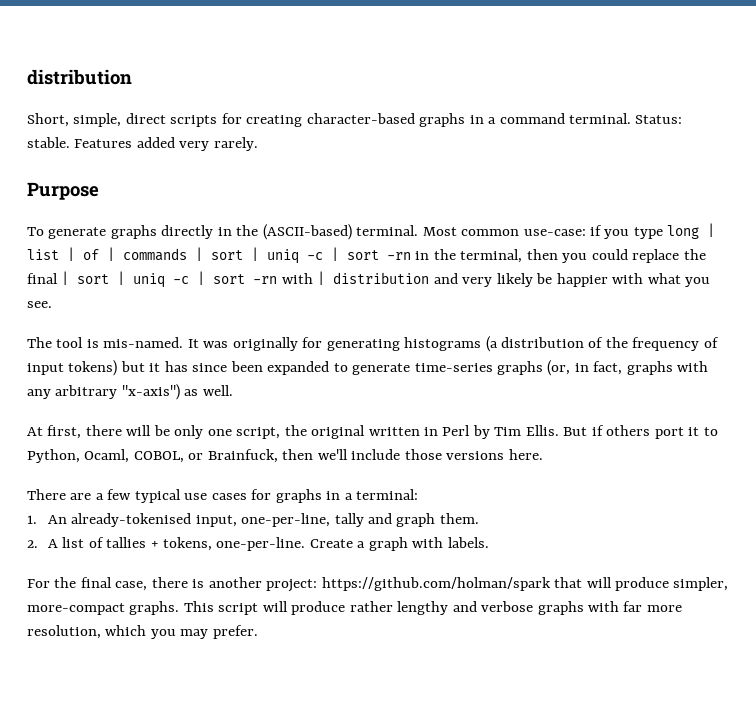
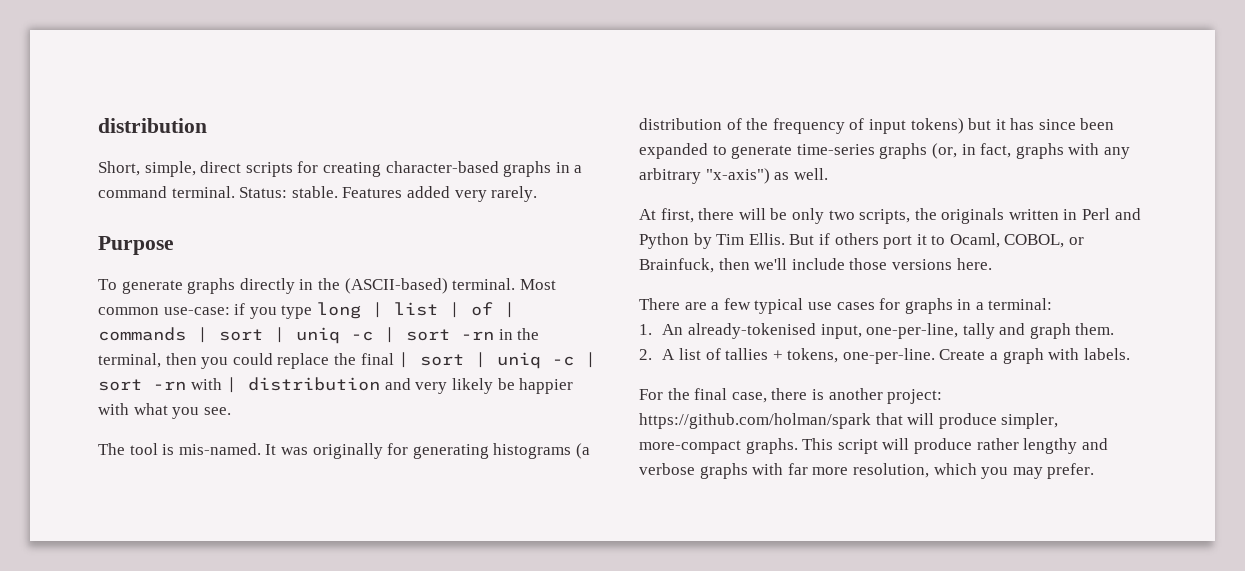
[207,425,366,439] one script, the original -> [828,208,1005,224] two scripts, the originals
(471, 430) none -> [1114,208,1141,220] [639,233,689,249] and Python
[27,449,80,463] Python, -> (946, 240) none

